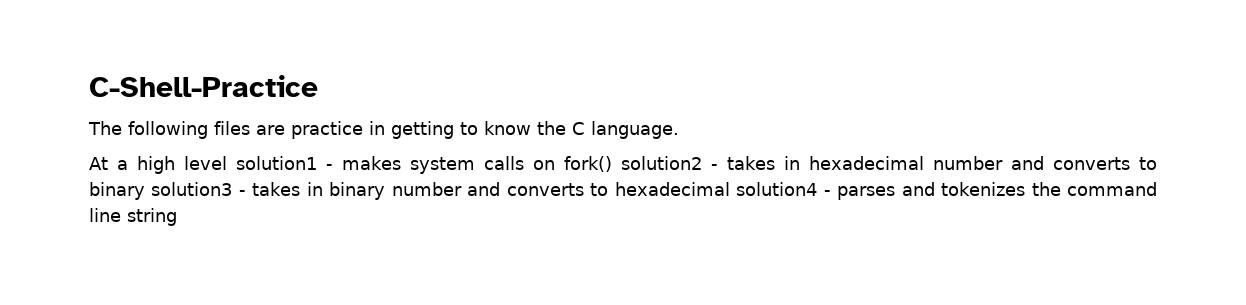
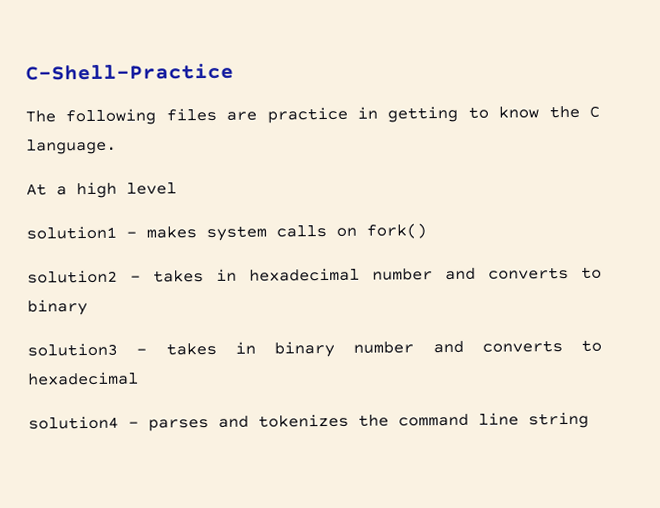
(227, 163) none -> (177, 188) //
(612, 164) none -> (427, 231) //
(145, 191) none -> (88, 307) //
(730, 189) none -> (139, 378) //

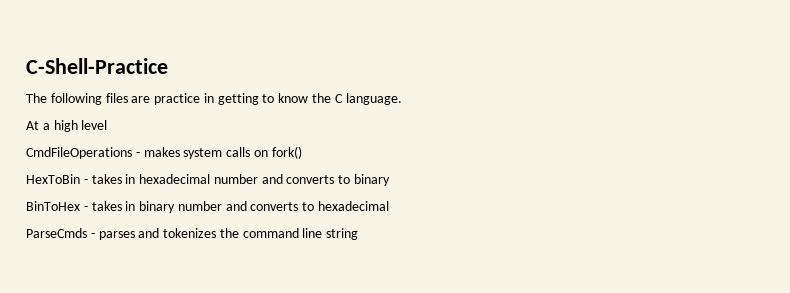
[26,225,117,240] solution1 -> [26,147,132,159] CmdFileOperations
[27,269,118,284] solution2 -> [26,174,80,184] HexToBin
[27,342,118,357] solution3 -> [26,201,80,211] BinToHex
[28,415,119,430] solution4 -> [26,228,87,238] ParseCmds

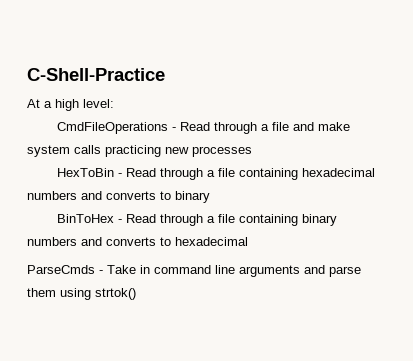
[26,93,402,105] // The following files are practice in getting to know the C language. -> (165, 74) none
[81,120,108,130] level -> [83,99,114,108] level:
[143,146,302,159] [26,174,258,184] makes system calls on fork() // HexToBin - takes in hexadecimal number -> [180,122,351,134] [27,145,252,157] [57,168,376,180] [27,191,77,200] Read through a file and make system calls practicing new processes // HexToBin - Read through a file containing hexadecimal numbers
[91,201,222,213] takes in binary number -> [126,214,338,226] [27,237,77,246] Read through a file containing binary numbers
[98,228,359,240] parses and tokenizes the command line string -> [107,265,361,277] [27,288,136,300] Take in command line arguments and parse them using strtok()

